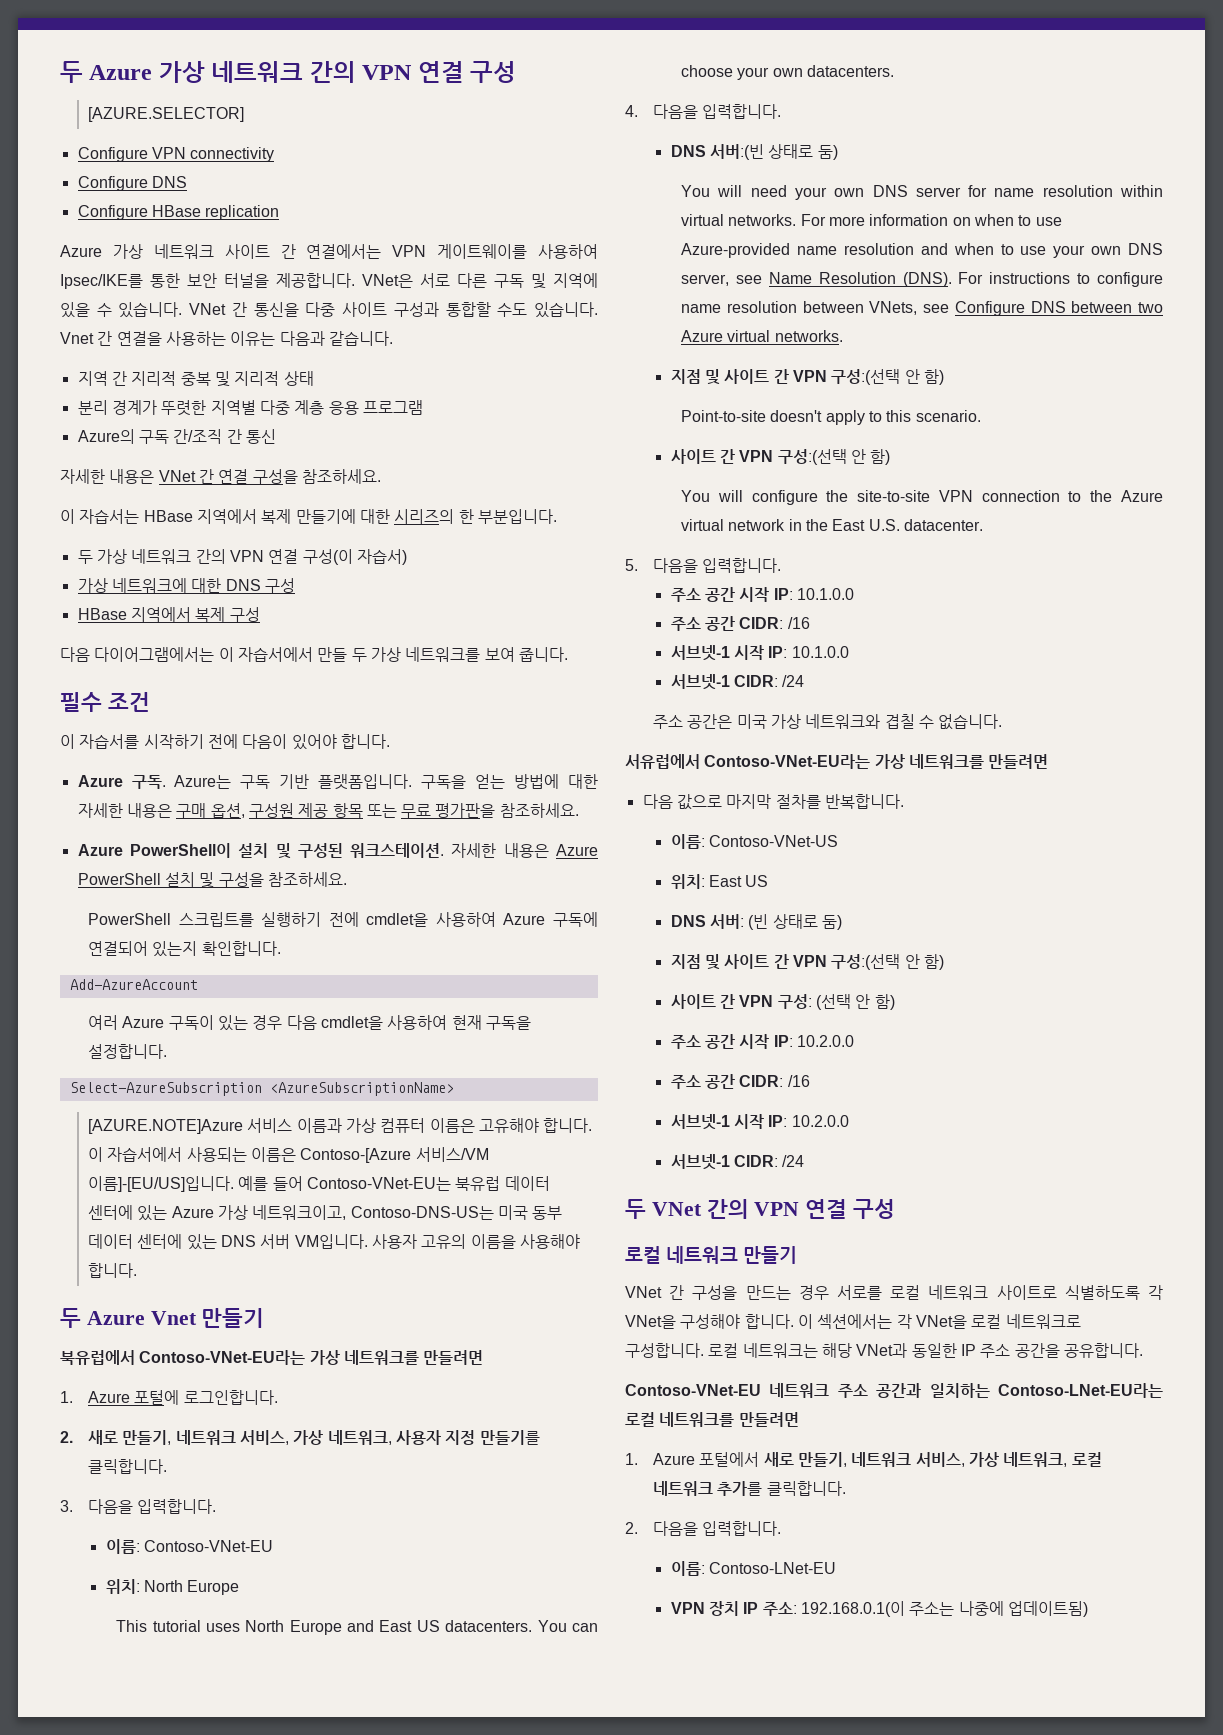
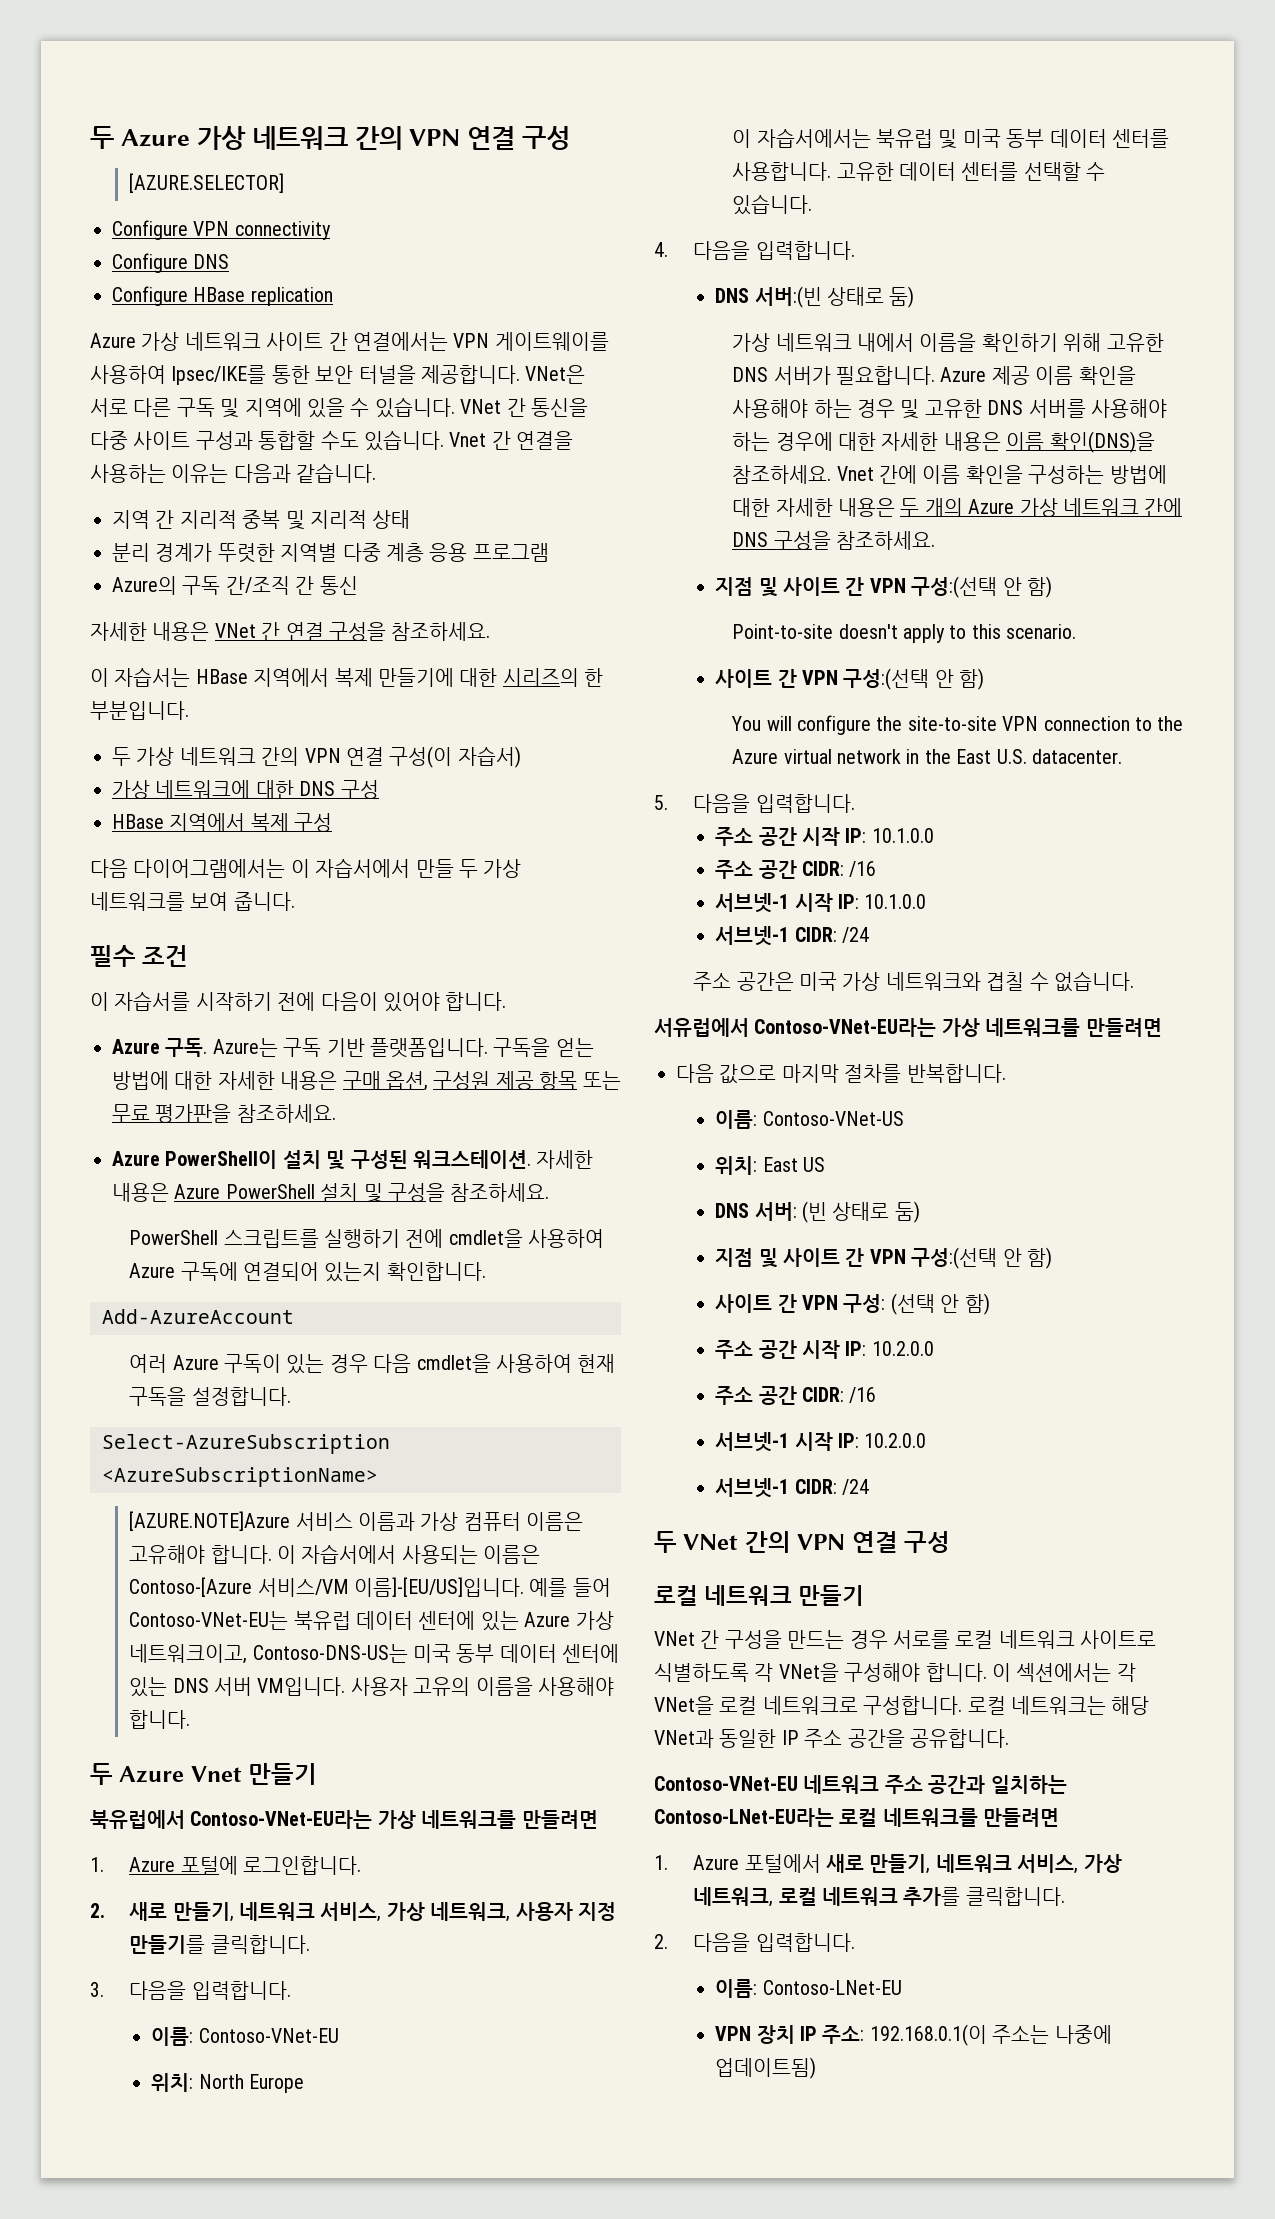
[116,1620,599,1635] [681,65,895,80] This tutorial uses North Europe and East US datacenters. You can choose your own datacenters. -> [732,128,1170,149] [732,162,1106,181] [732,194,813,215] 이 자습서에서는 북유럽 및 미국 동부 데이터 센터를 사용합니다. 고유한 데이터 센터를 선택할 수 있습니다.
[681,185,1163,200] [681,214,1062,226] [681,243,1163,258] [681,272,1163,287] [681,301,1163,316] [681,330,843,342] You will need your own DNS server for name resolution within virtual networks. For more information on when to use Azure-provided name resolution and when to use your own DNS server, see Name Resolution (DNS). For instructions to configure name resolution between VNets, see Configure DNS between two Azure virtual networks. -> [732,333,1164,352] [732,366,1136,385] [732,399,1168,419] [732,431,1155,453] [732,465,1167,484] [732,498,1183,517] [732,531,936,550] 가상 네트워크 내에서 이름을 확인하기 위해 고유한 DNS 서버가 필요합니다. Azure 제공 이름 확인을 사용해야 하는 경우 및 고유한 DNS 서버를 사용해야 하는 경우에 대한 자세한 내용은 이름 확인(DNS)을 참조하세요. Vnet 간에 이름 확인을 구성하는 방법에 대한 자세한 내용은 두 개의 Azure 가상 네트워크 간에 DNS 구성을 참조하세요.

